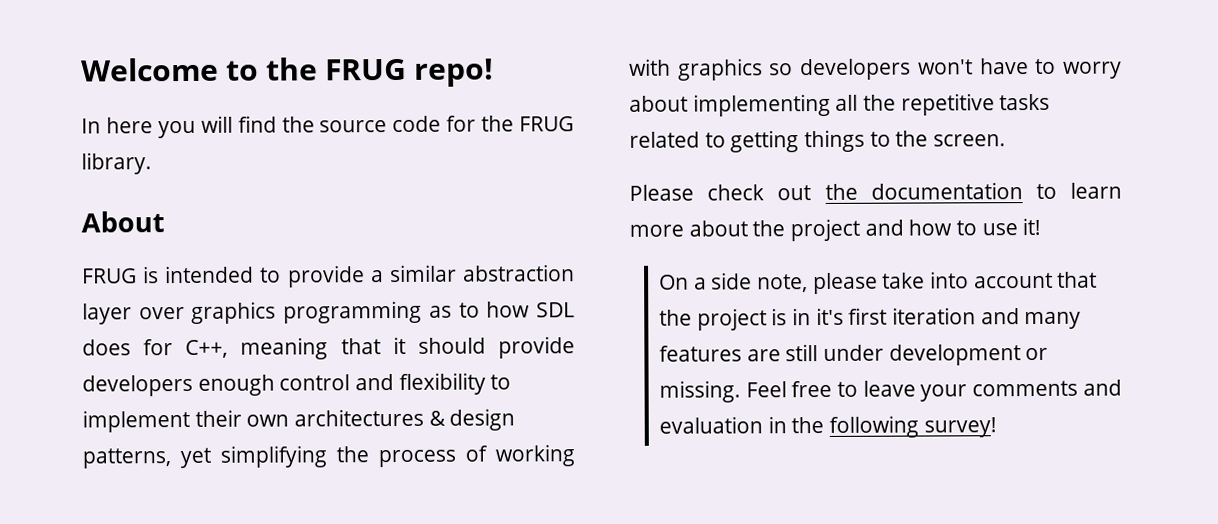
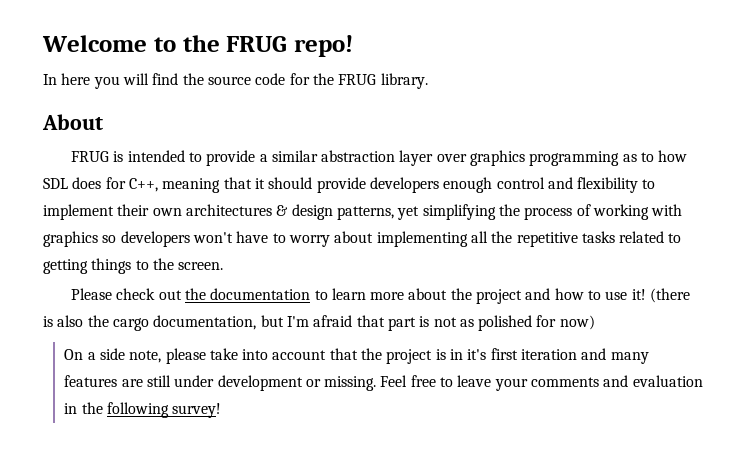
(1042, 226) none -> [650,288,691,303] [43,315,595,331] (there is also the cargo documentation, but I'm afraid that part is not as polished for now)

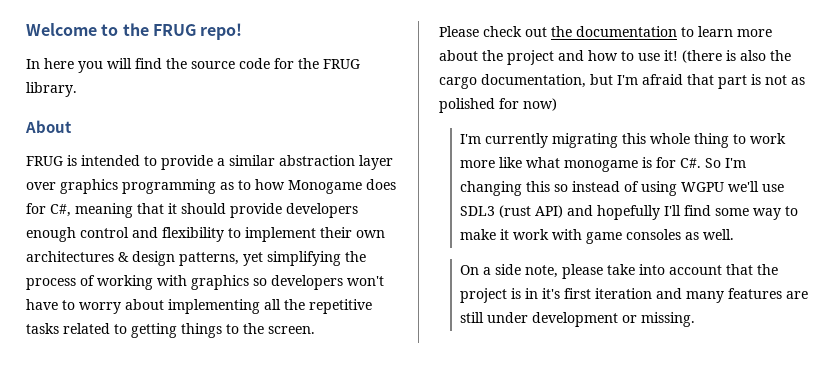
[43,178,68,189] SDL -> [288,180,362,194] Monogame
[128,178,158,192] C++, -> [50,204,71,217] C#,
(595, 322) none -> [460,133,787,148] [460,157,747,172] [460,181,785,196] [460,205,799,220] [460,229,735,244] // I'm currently migrating this whole thing to work more like what monogame is for C#. So I'm changing this so instead of using WGPU we'll use SDL3 (rust API) and hopefully I'll find some way to make it work with game consoles as well.
[380,375,703,391] [64,402,222,418] Feel free to leave your comments and evaluation in the following survey! -> (696, 319) none

